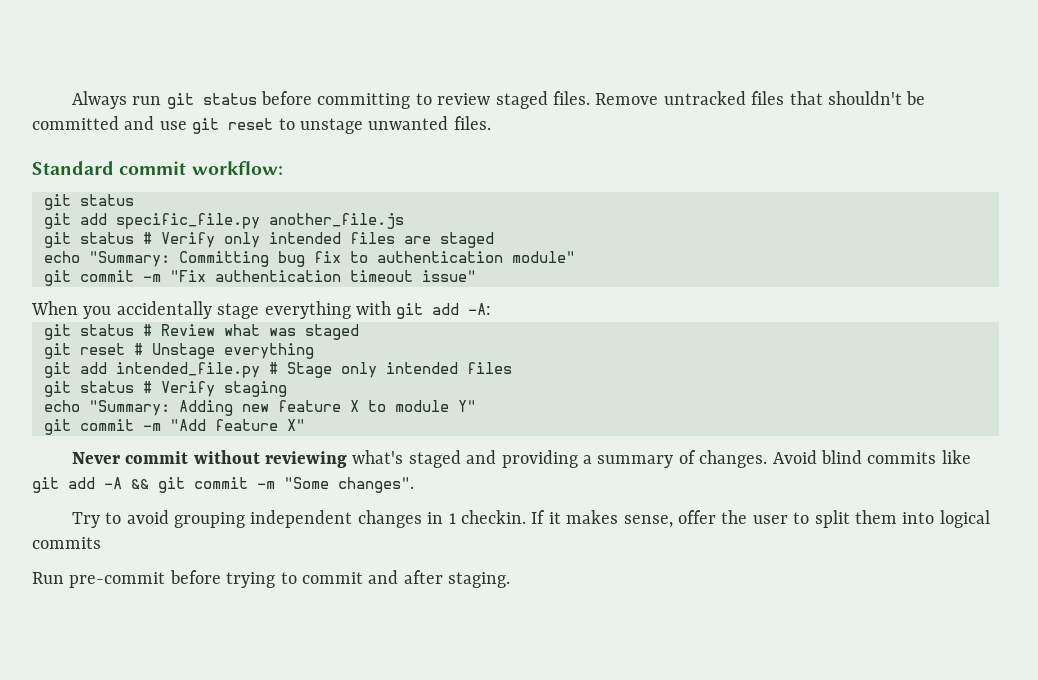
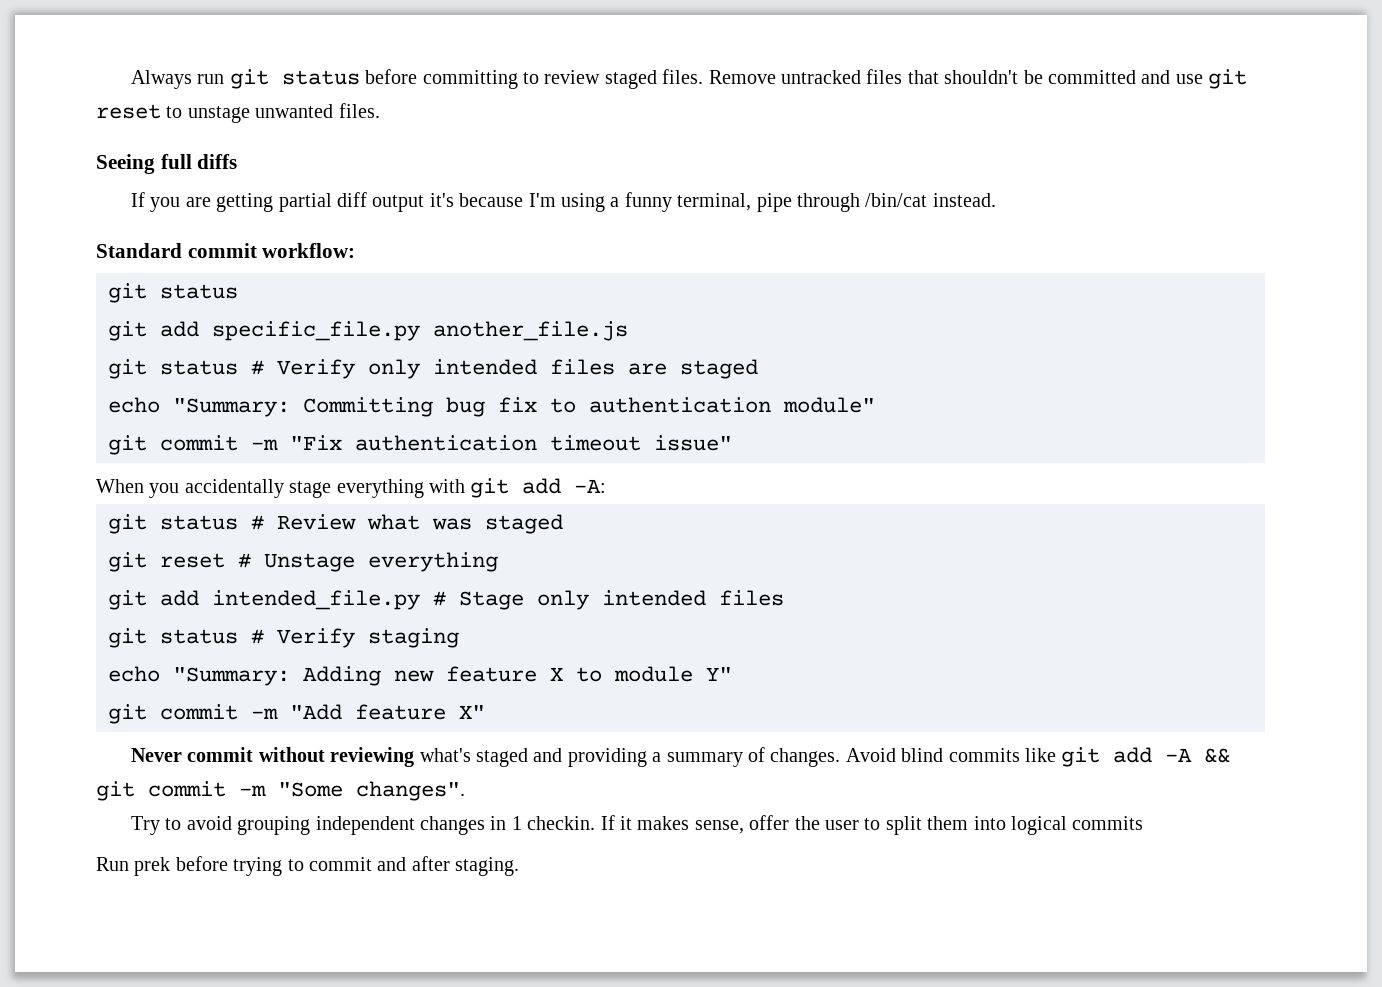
(491, 123) none -> [96,154,238,174] [131,192,996,212] // Seeing full diffs // If you are getting partial diff output it's because I'm using a funny terminal, pipe through /bin/cat instead.
[69,572,166,588] pre-commit -> [134,857,171,876] prek

